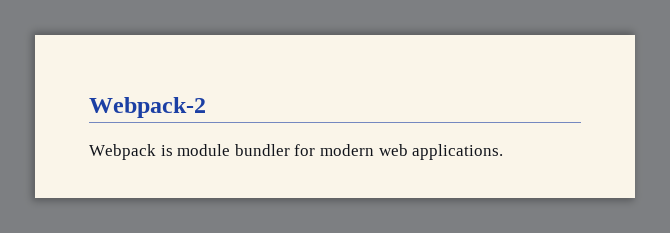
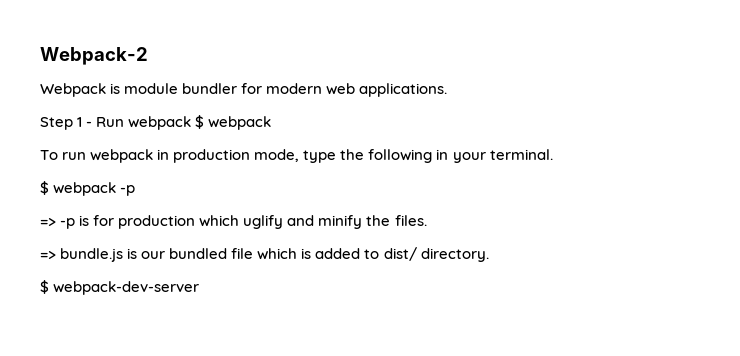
(504, 152) none -> [40,115,272,130] [40,149,553,163] [40,181,136,196] [40,215,427,229] [40,247,489,262] [40,280,200,295] // Step 1 - Run webpack $ webpack // To run webpack in production mode, type the following in your terminal. // $ webpack -p // => -p is for production which uglify and minify the files. // => bundle.js is our bundled file which is added to dist/ directory. // $ webpack-dev-server

